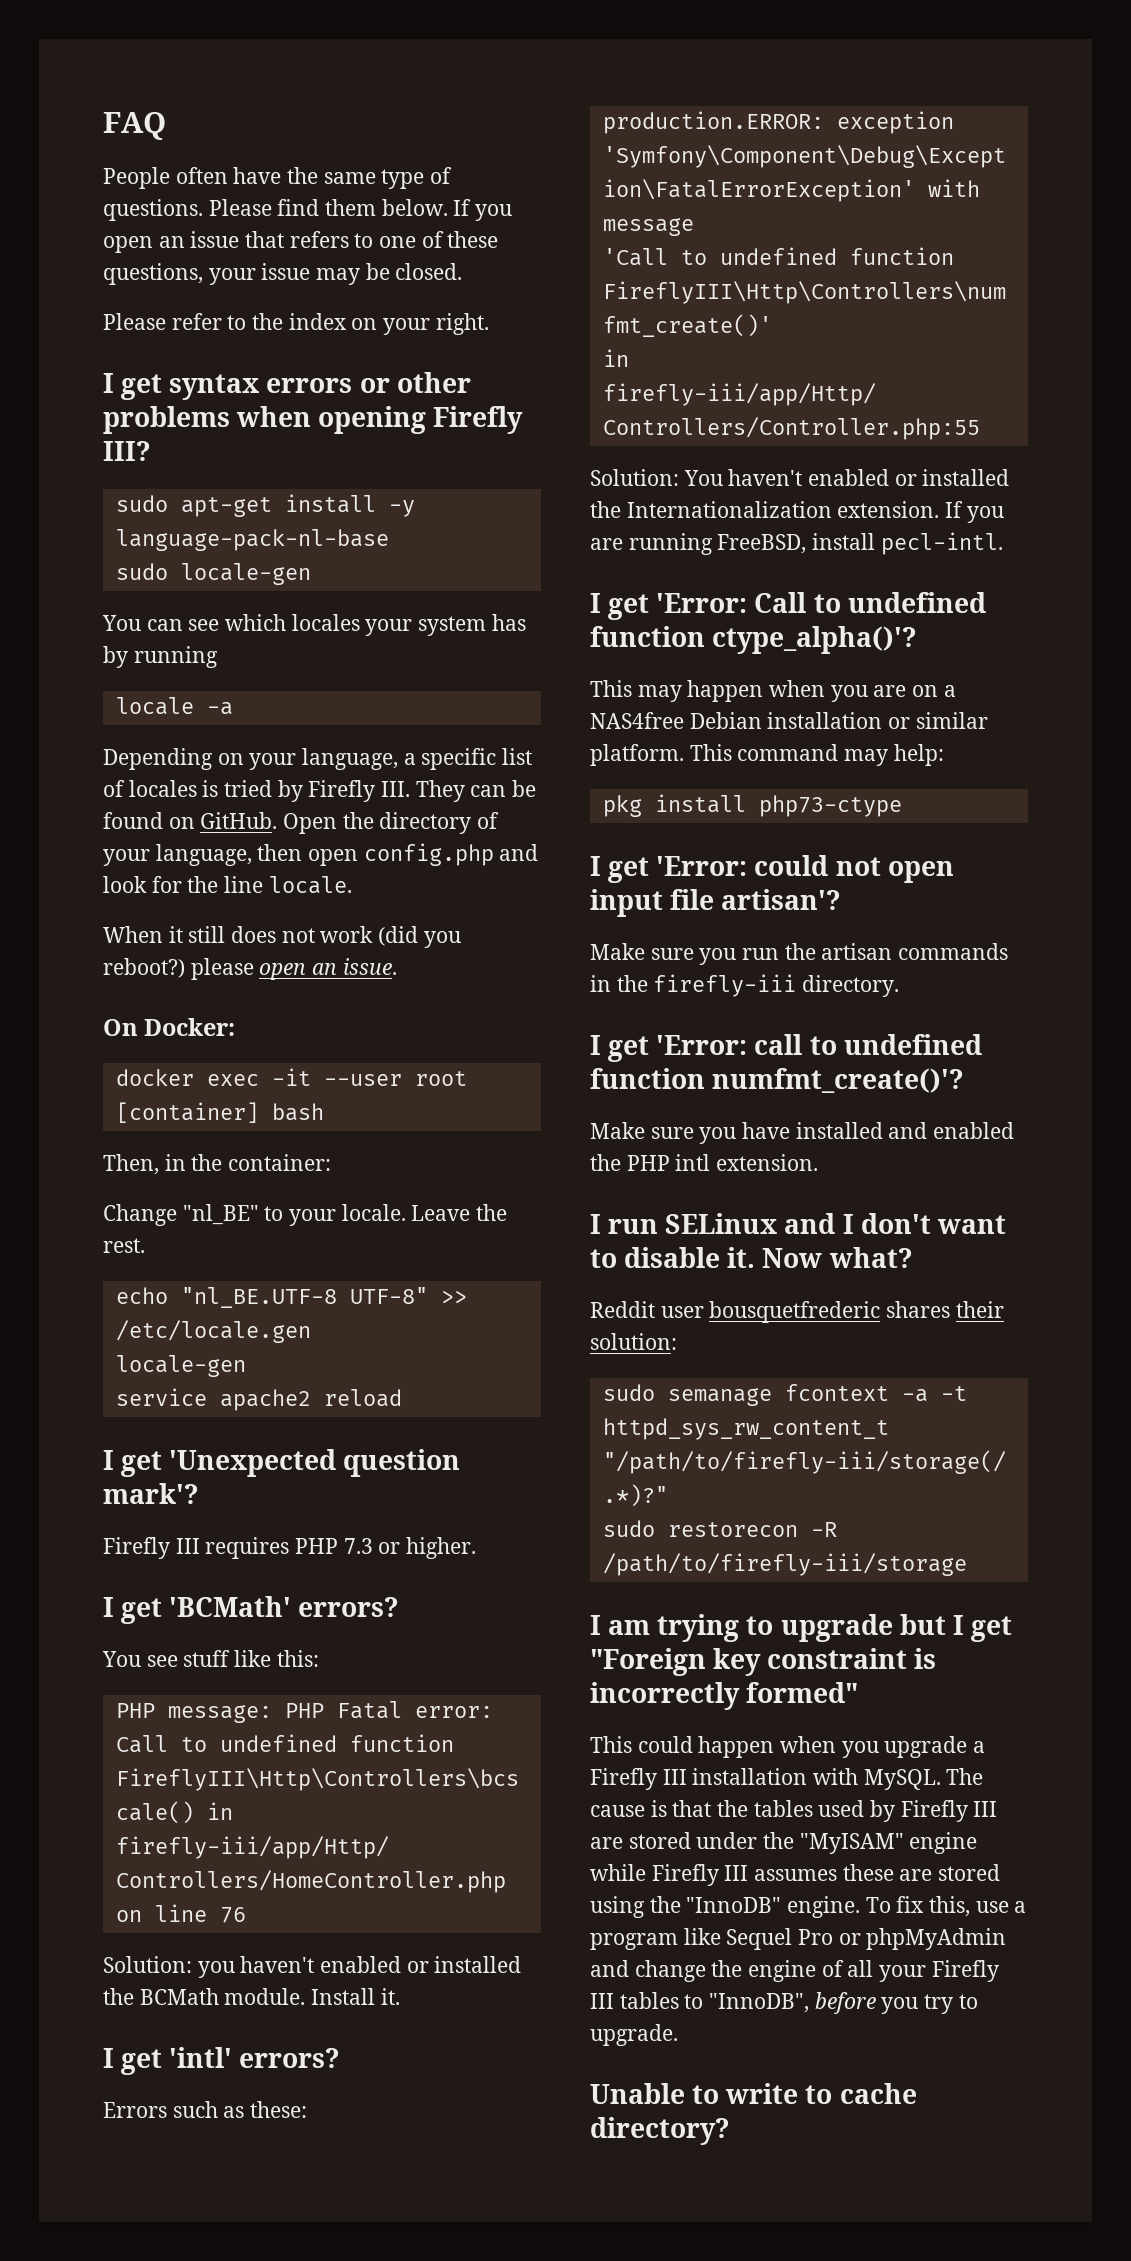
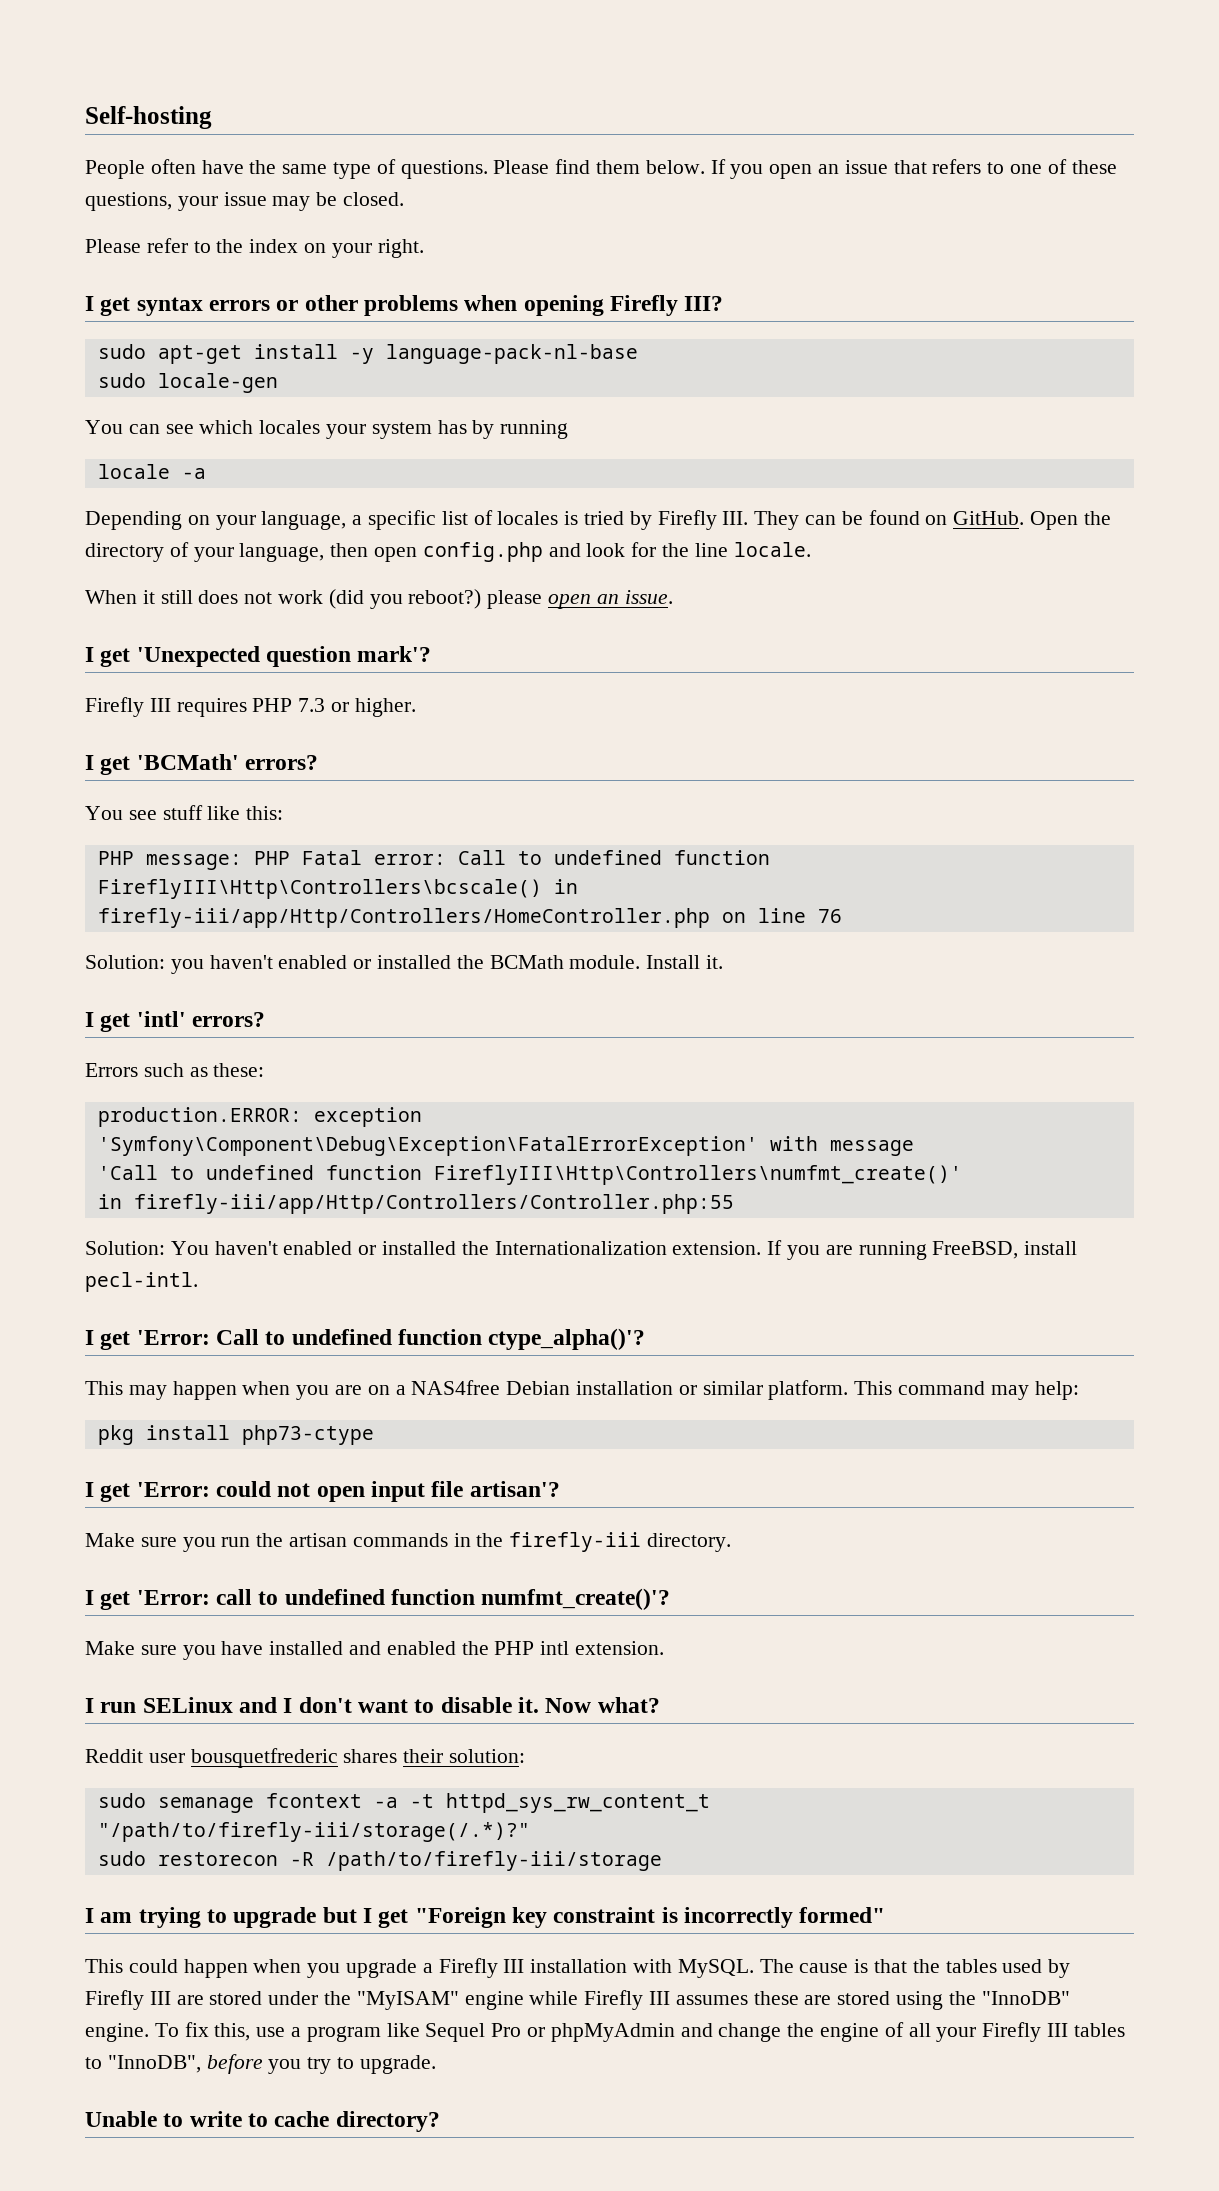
[103,112,166,140] FAQ -> [85,106,212,129] Self-hosting
[103,1018,236,1036] [115,1068,467,1086] [115,1102,324,1123] [103,1154,332,1175] [103,1204,508,1226] [103,1238,145,1253] [115,1287,467,1308] [115,1320,311,1343] [115,1355,246,1377] [115,1388,402,1411] // On Docker: // docker exec -it --user root [container] bash // Then, in the container: // Change "nl_BE" to your locale. Leave the rest. // echo "nl_BE.UTF-8 UTF-8" >> /etc/locale.gen // locale-gen // service apache2 reload -> (673, 597) none

